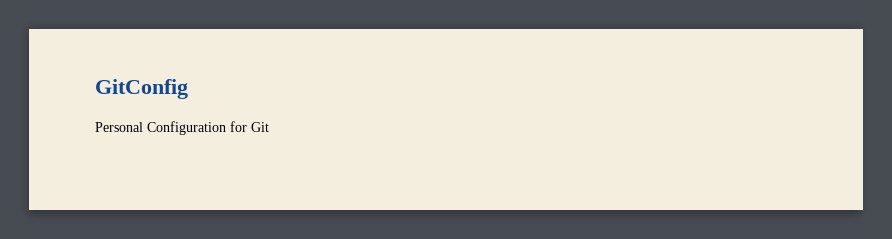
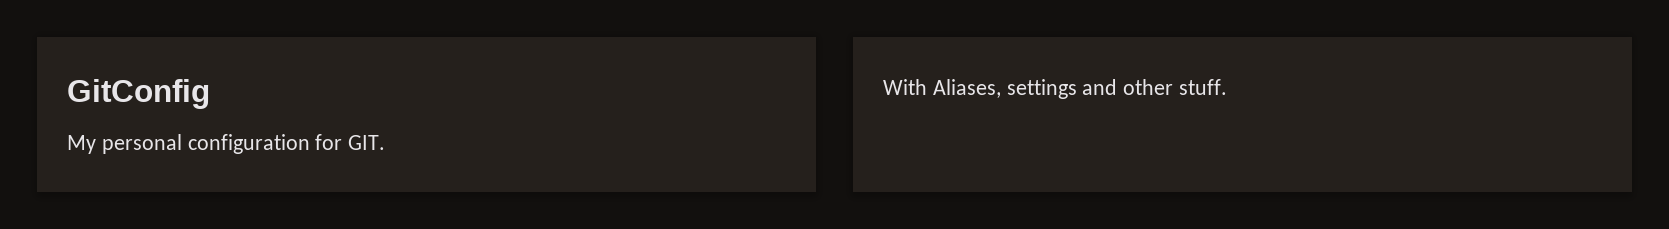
[95,121,269,135] Personal Configuration for Git -> [67,134,386,154] [883,79,1228,99] My personal configuration for GIT. // With Aliases, settings and other stuff.

